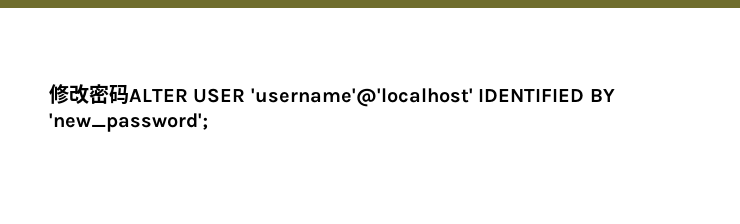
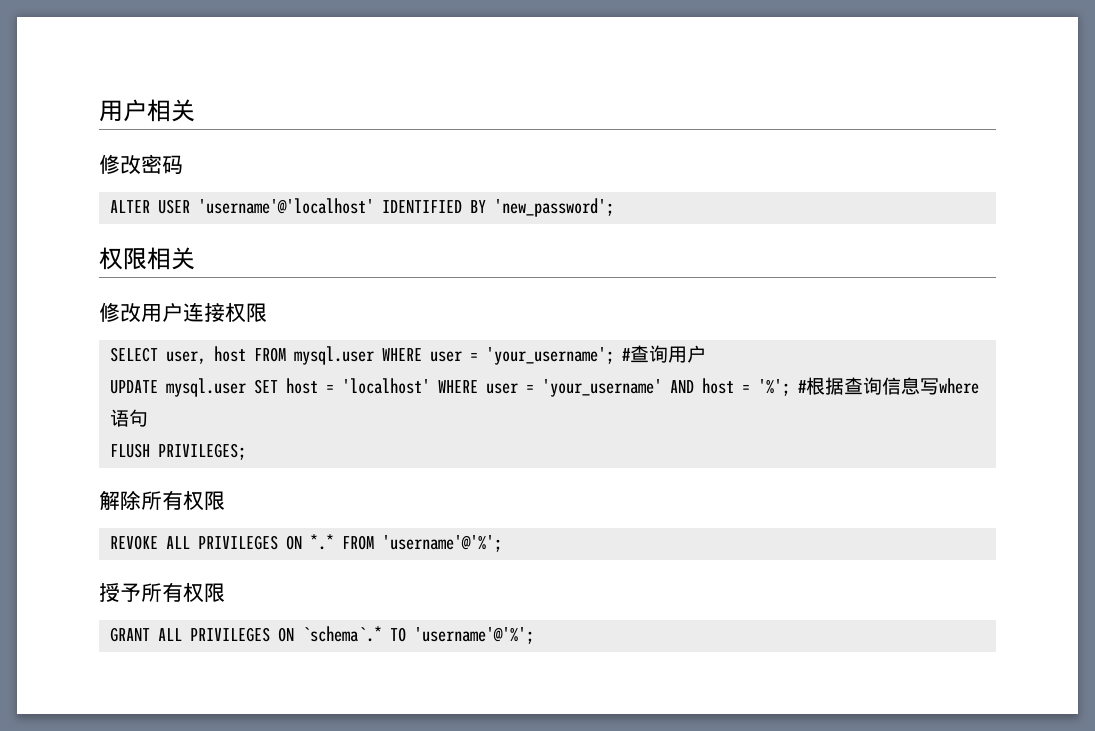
(49, 94) none -> [99,99,195,122] 用户相关 //
(129, 94) none -> (183, 164) //
(208, 122) none -> [99,247,195,270] [99,302,267,323] [109,345,706,365] [109,377,979,397] [109,409,148,427] [109,443,246,460] [99,490,225,511] [109,534,502,552] [99,582,225,603] [109,626,534,644] // 权限相关 // 修改用户连接权限 // SELECT user, host FROM mysql.user WHERE user = 'your_username'; #查询用户 // UPDATE mysql.user SET host = 'localhost' WHERE user = 'your_username' AND host = '%'; #根据查询信息写where语句 // FLUSH PRIVILEGES; // 解除所有权限 // REVOKE ALL PRIVILEGES ON *.* FROM 'username'@'%'; // 授予所有权限 // GRANT ALL PRIVILEGES ON `schema`.* TO 'username'@'%';

